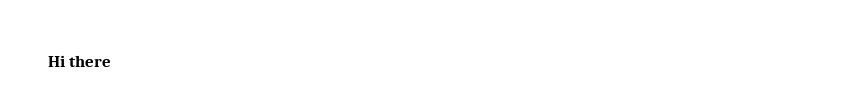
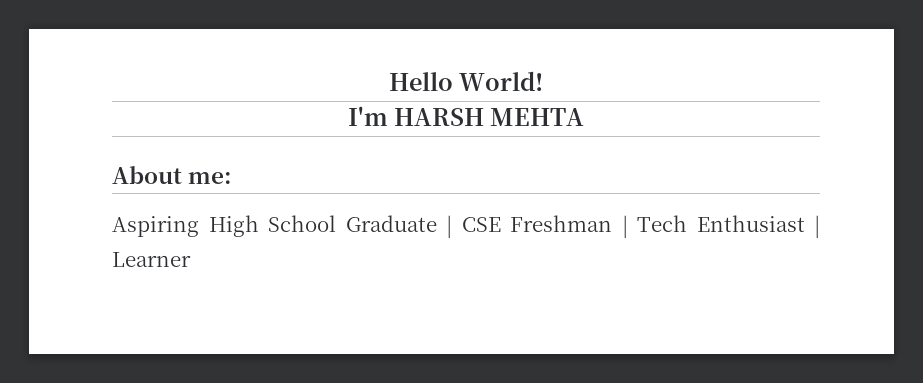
[48,55,112,67] Hi there -> [388,71,544,91] [347,106,585,126] [112,166,233,184] [112,215,820,238] [112,252,191,267] Hello World! // I'm HARSH MEHTA // About me: // Aspiring High School Graduate | CSE Freshman | Tech Enthusiast | Learner

